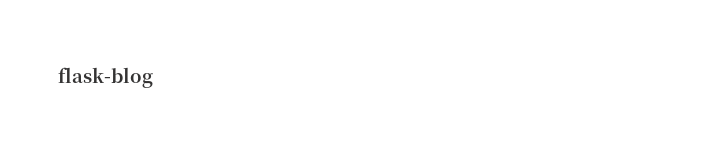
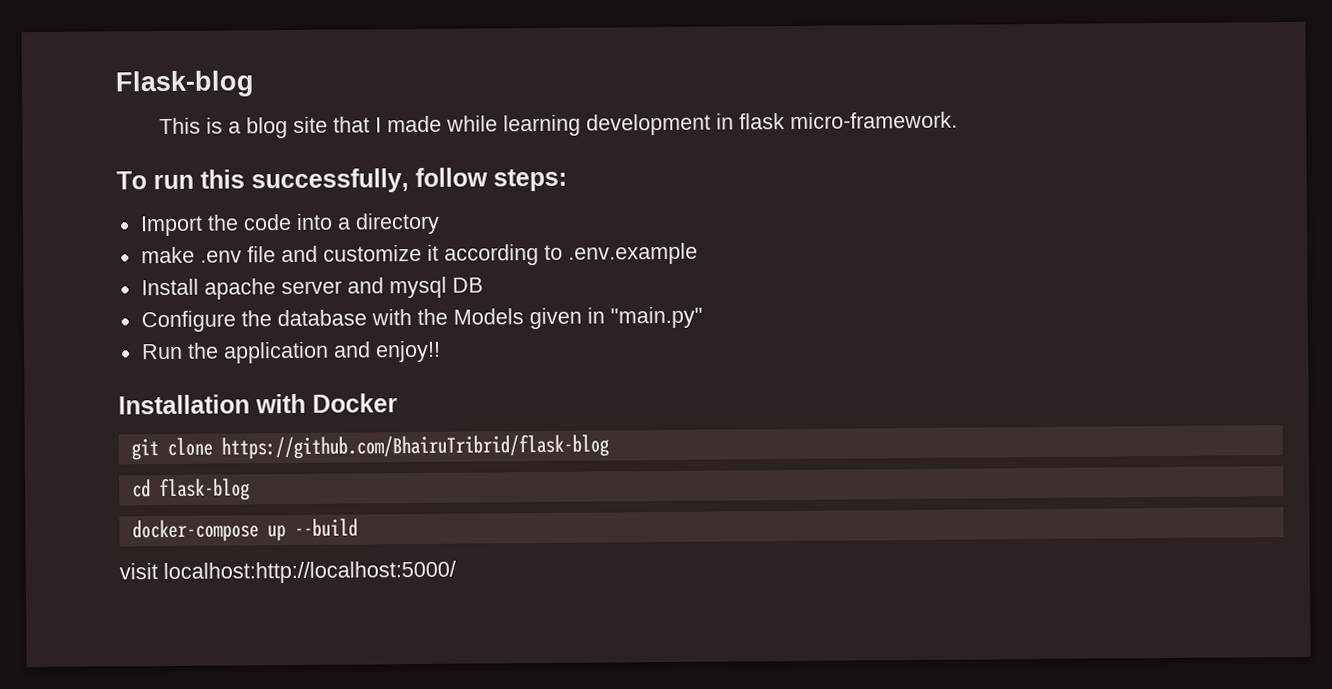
[58,67,153,88] flask-blog -> [115,70,254,98] [159,111,959,139] [116,167,567,194] [139,212,440,237] [140,242,698,266] [140,276,483,300] [140,306,703,333] [140,340,441,364] [118,393,398,415] [130,434,609,461] [131,478,250,502] [131,518,358,543] [119,560,456,585] Flask-blog // This is a blog site that I made while learning development in flask micro-framework. // To run this successfully, follow steps: // Import the code into a directory // make .env file and customize it according to .env.example // Install apache server and mysql DB // Configure the database with the Models given in "main.py" // Run the application and enjoy!! // Installation with Docker // git clone https://github.com/BhairuTribrid/flask-blog // cd flask-blog // docker-compose up --build // visit localhost:http://localhost:5000/

